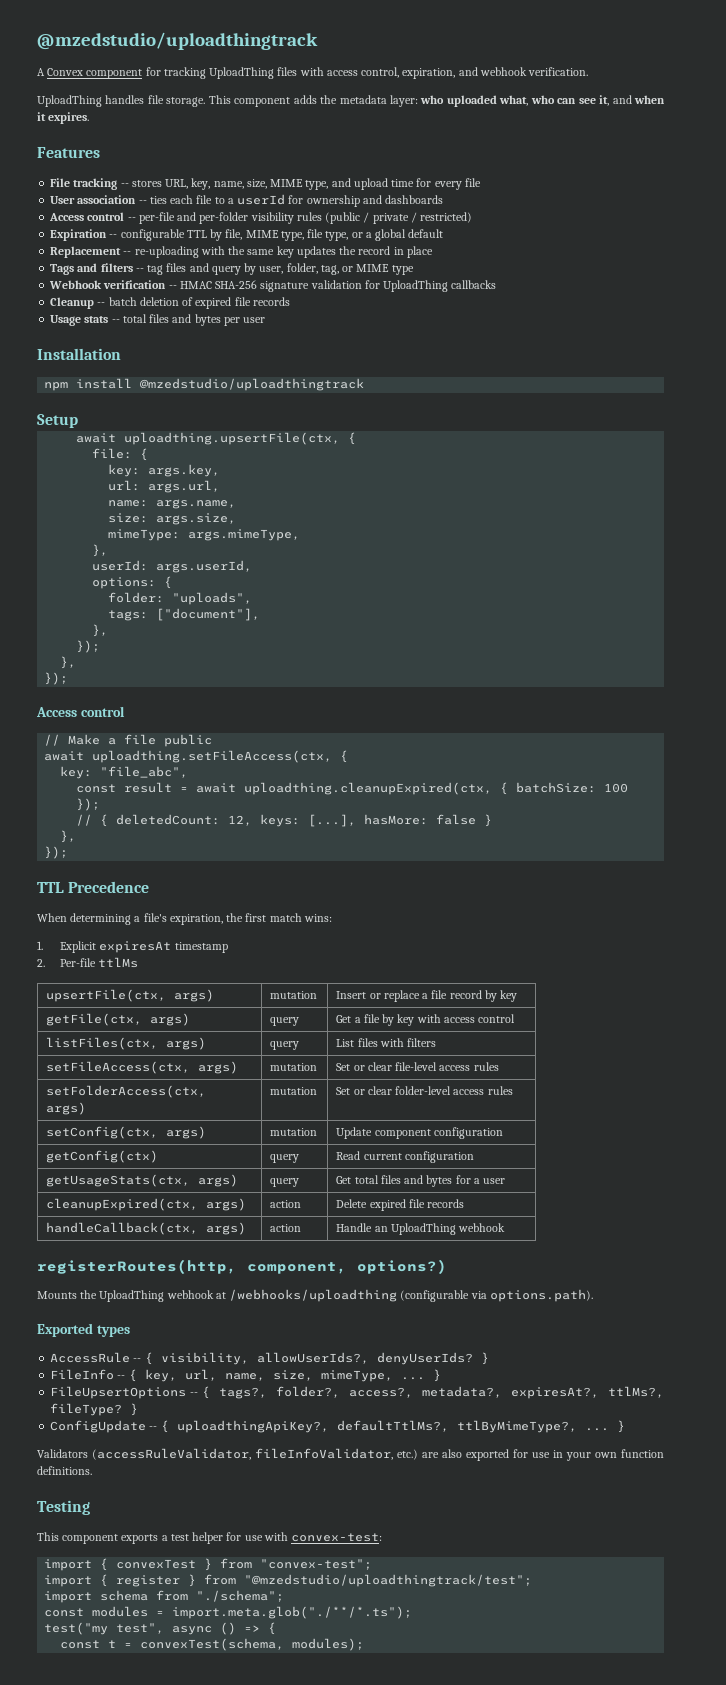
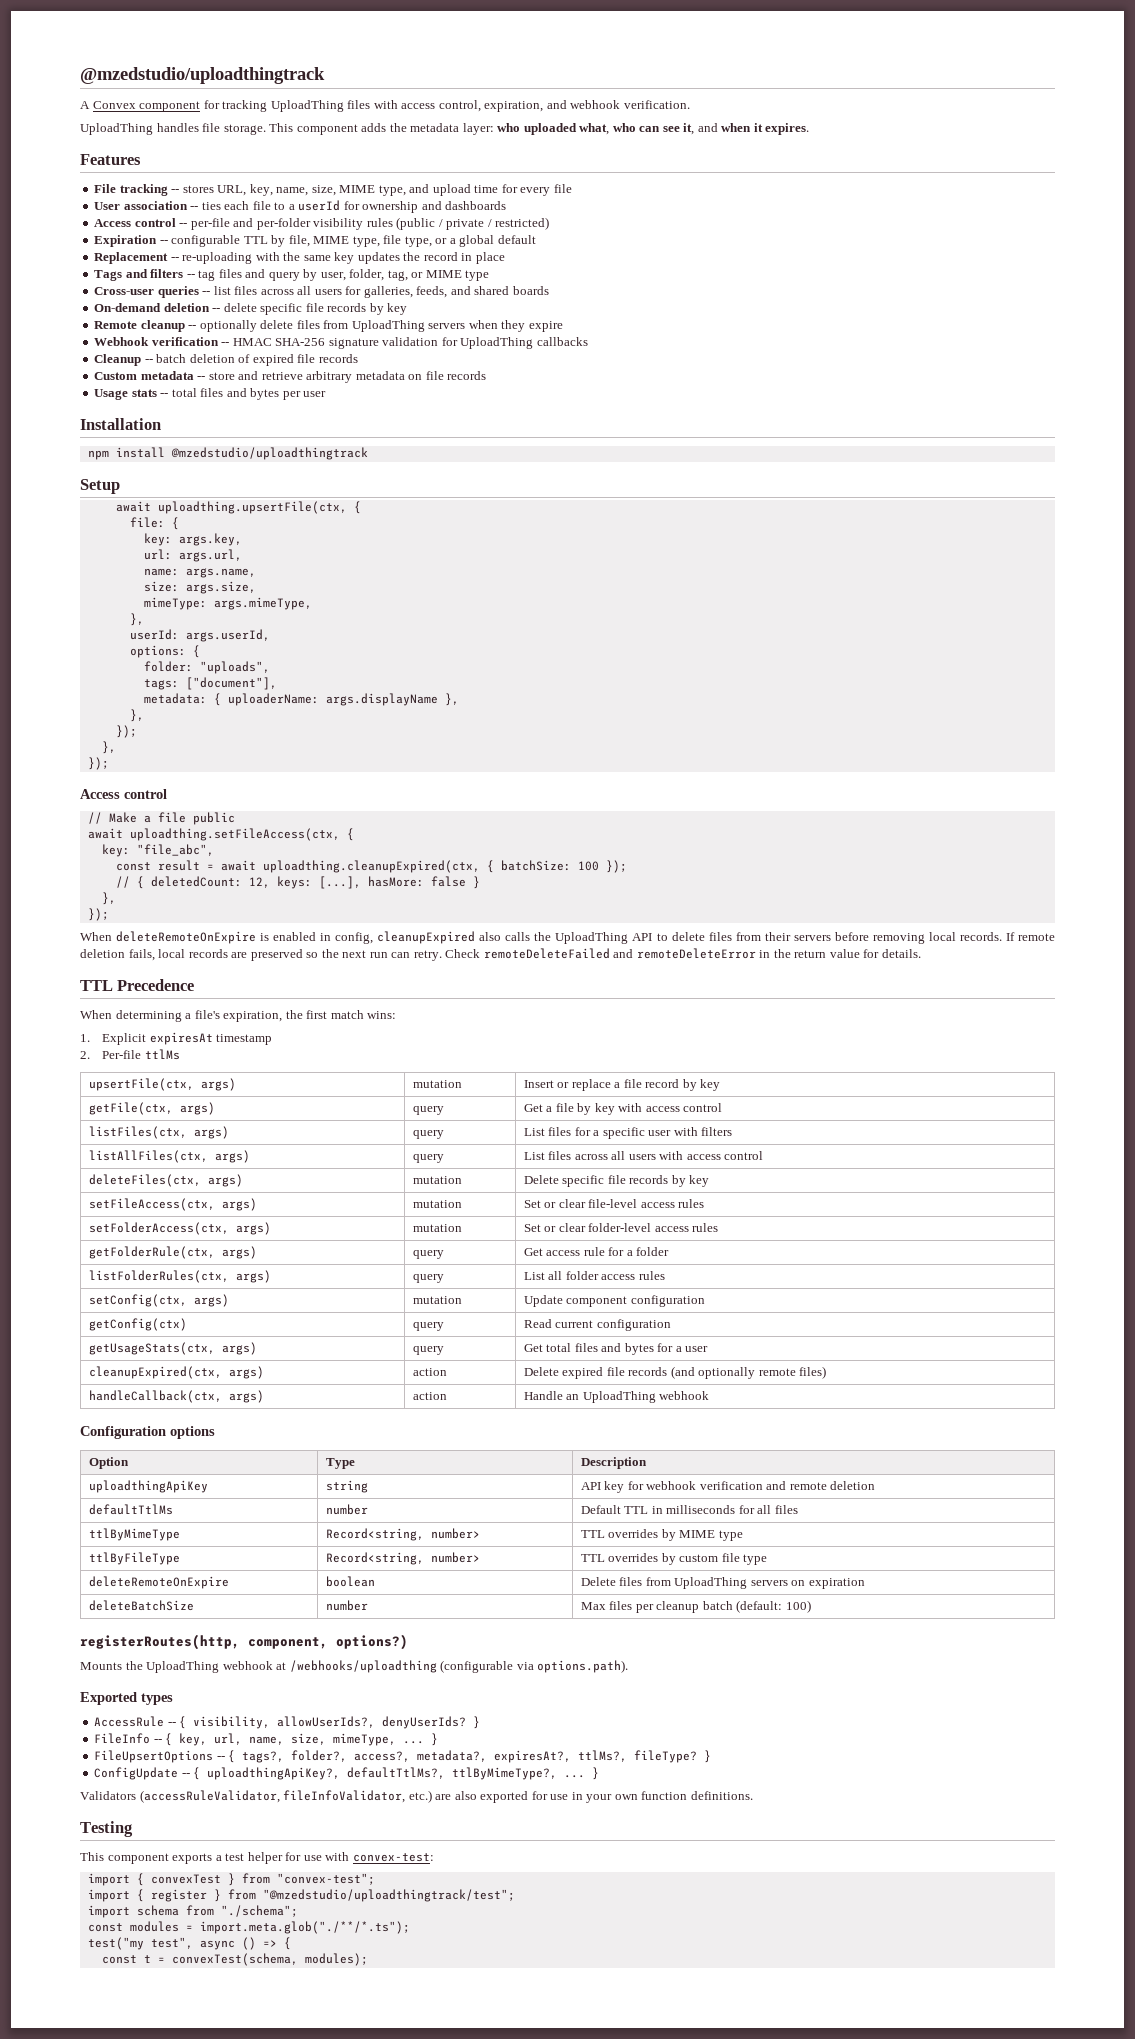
(414, 270) none -> [94,286,549,298] [94,303,408,315] [94,320,563,332] // Cross-user queries -- list files across all users for galleries, feeds, and shared boards // On-demand deletion -- delete specific file records by key // Remote cleanup -- optionally delete files from UploadThing servers when they expire
(290, 301) none -> [94,371,487,383] // Custom metadata -- store and retrieve arbitrary metadata on file records
(261, 614) none -> [143,693,459,706] // metadata: { uploaderName: args.displayName },
(69, 852) none -> [80,931,1056,944] [80,948,921,961] // When deleteRemoteOnExpire is enabled in config, cleanupExpired also calls the UploadThing API to delete files from their servers before removing local records. If remote deletion fails, local records are preserved so the next run can retry. Check remoteDeleteFailed and remoteDeleteError in the return value for details.
[379,1038,437,1047] with filters -> [574,1127,733,1139] [88,1150,250,1163] [412,1154,444,1163] [523,1151,764,1160] [88,1174,243,1187] [412,1176,462,1184] [523,1175,710,1187] for a specific user with filters // listAllFiles(ctx, args) | query | List files across all users with access control // deleteFiles(ctx, args) | mutation | Delete specific file records by key
(513, 1090) none -> [88,1246,257,1259] [412,1250,444,1259] [523,1247,670,1256] [88,1270,271,1283] [412,1274,444,1283] [523,1271,665,1280] // getFolderRule(ctx, args) | query | Get access rule for a folder // listFolderRules(ctx, args) | query | List all folder access rules
(465, 1203) none -> [670,1366,827,1379] (and optionally remote files)
(506, 1227) none -> [80,1426,215,1439] [88,1457,129,1469] [325,1458,355,1469] [580,1457,647,1469] [88,1480,208,1493] [325,1480,368,1493] [580,1481,876,1493] [88,1504,173,1515] [325,1504,368,1515] [580,1505,798,1514] [88,1528,180,1541] [325,1528,480,1541] [580,1529,743,1541] [88,1552,180,1565] [325,1552,480,1565] [580,1553,768,1565] [88,1576,229,1589] [325,1576,375,1587] [580,1577,865,1589] [88,1600,194,1611] [325,1600,368,1611] [580,1600,811,1613] // Configuration options // Option | Type | Description // uploadthingApiKey | string | API key for webhook verification and remote deletion // defaultTtlMs | number | Default TTL in milliseconds for all files // ttlByMimeType | Record<string, number> | TTL overrides by MIME type // ttlByFileType | Record<string, number> | TTL overrides by custom file type // deleteRemoteOnExpire | boolean | Delete files from UploadThing servers on expiration // deleteBatchSize | number | Max files per cleanup batch (default: 100)

